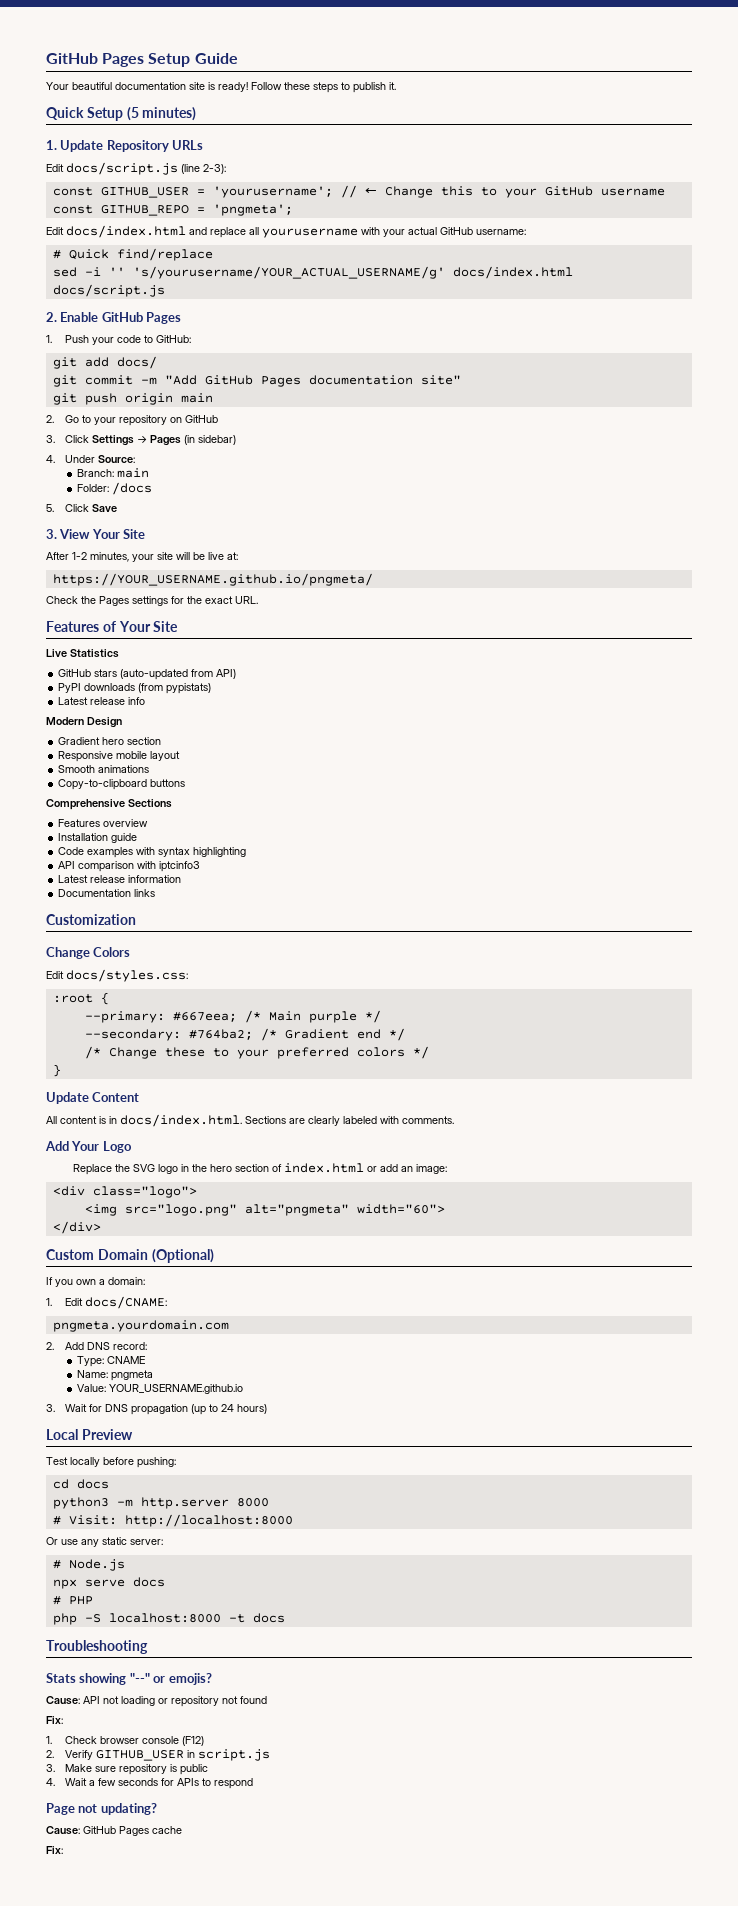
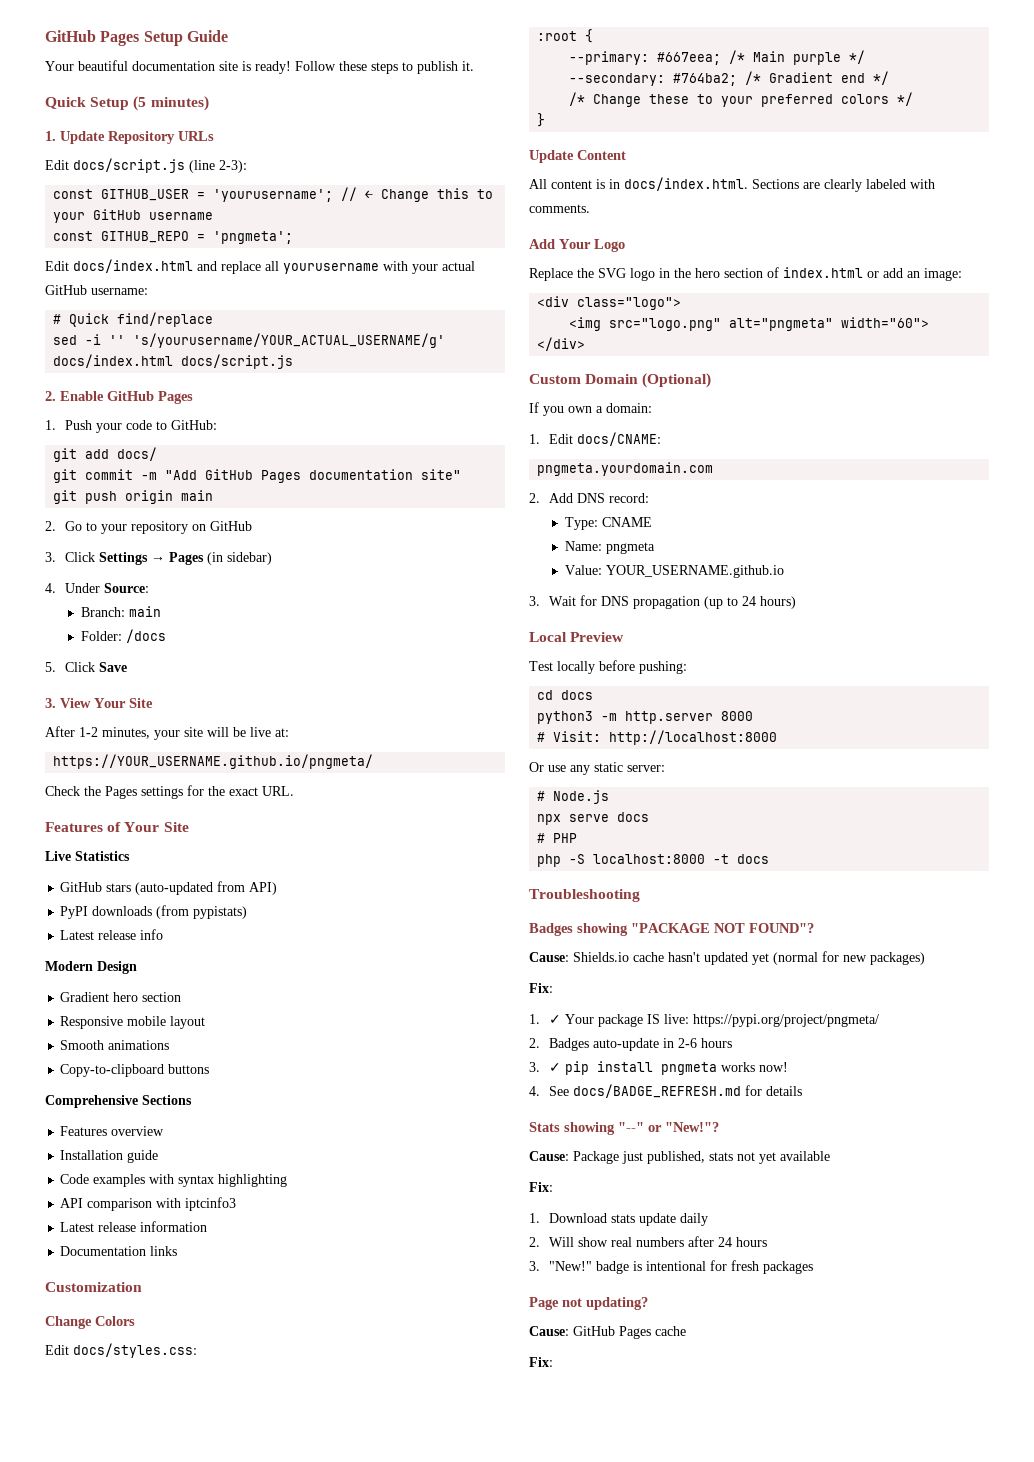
(148, 1647) none -> [529,923,814,936] [529,951,925,965] [529,983,553,993] [529,1014,880,1027] [529,1038,733,1051] [529,1061,789,1075] [529,1084,803,1098] // Badges showing "PACKAGE NOT FOUND"? // Cause: Shields.io cache hasn't updated yet (normal for new packages) // Fix: // 1. ✓ Your package IS live: https://pypi.org/project/pngmeta/ // 2. Badges auto-update in 2-6 hours // 3. ✓ pip install pngmeta works now! // 4. See docs/BADGE_REFRESH.md for details
[168,1673,212,1685] [46,1696,267,1707] [46,1716,63,1724] [46,1736,204,1746] [46,1749,270,1761] [46,1764,208,1775] [46,1778,253,1789] emojis? // Cause: API not loading or repository not found // Fix: // 1. Check browser console (F12) // 2. Verify GITHUB_USER in script.js // 3. Make sure repository is public // 4. Wait a few seconds for APIs to respond -> [665,1122,719,1132] [529,1151,830,1164] [529,1182,553,1192] [529,1213,709,1226] [529,1236,768,1247] [529,1260,814,1274] "New!"? // Cause: Package just published, stats not yet available // Fix: // 1. Download stats update daily // 2. Will show real numbers after 24 hours // 3. "New!" badge is intentional for fresh packages

